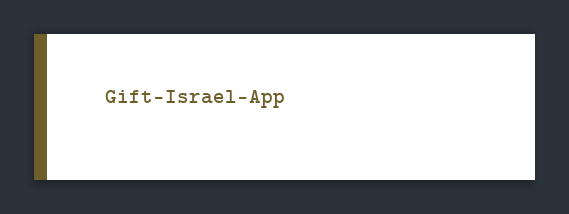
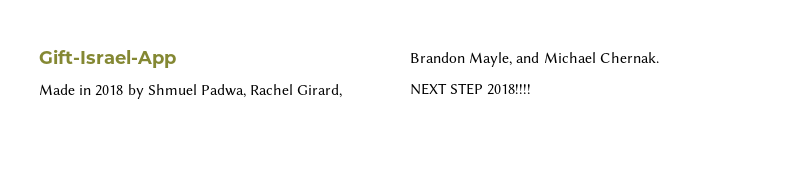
(285, 99) none -> [39,84,343,99] [410,52,659,67] [410,83,532,95] // Made in 2018 by Shmuel Padwa, Rachel Girard, Brandon Mayle, and Michael Chernak. // NEXT STEP 2018!!!!

